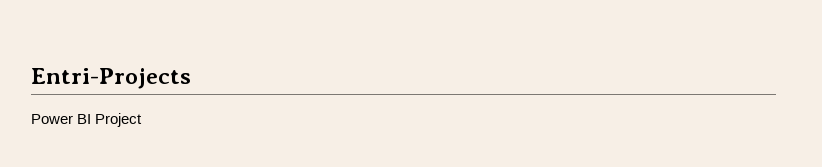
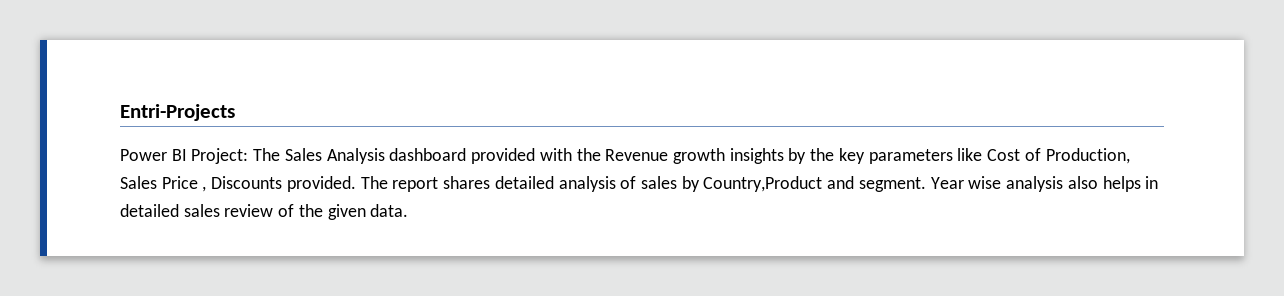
[95,113,143,127] Project -> [191,148,1130,164] [120,176,1159,192] [120,204,409,220] Project: The Sales Analysis dashboard provided with the Revenue growth insights by the key parameters like Cost of Production, Sales Price , Discounts provided. The report shares detailed analysis of sales by Country,Product and segment. Year wise analysis also helps in detailed sales review of the given data.

